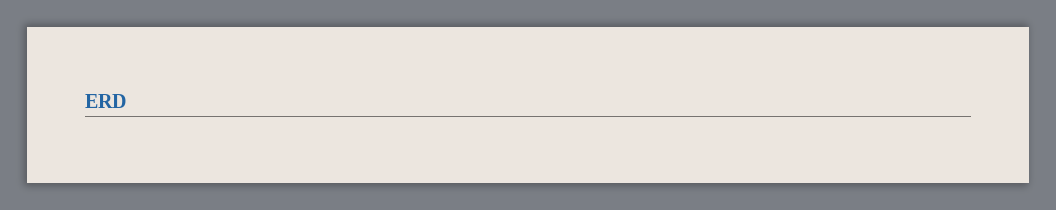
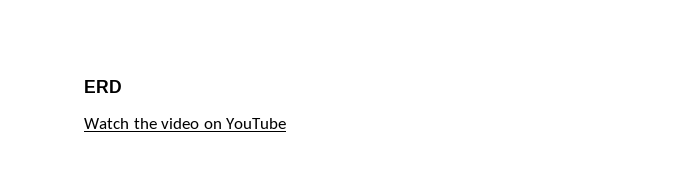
(126, 101) none -> [84,118,287,129] // Watch the video on YouTube

